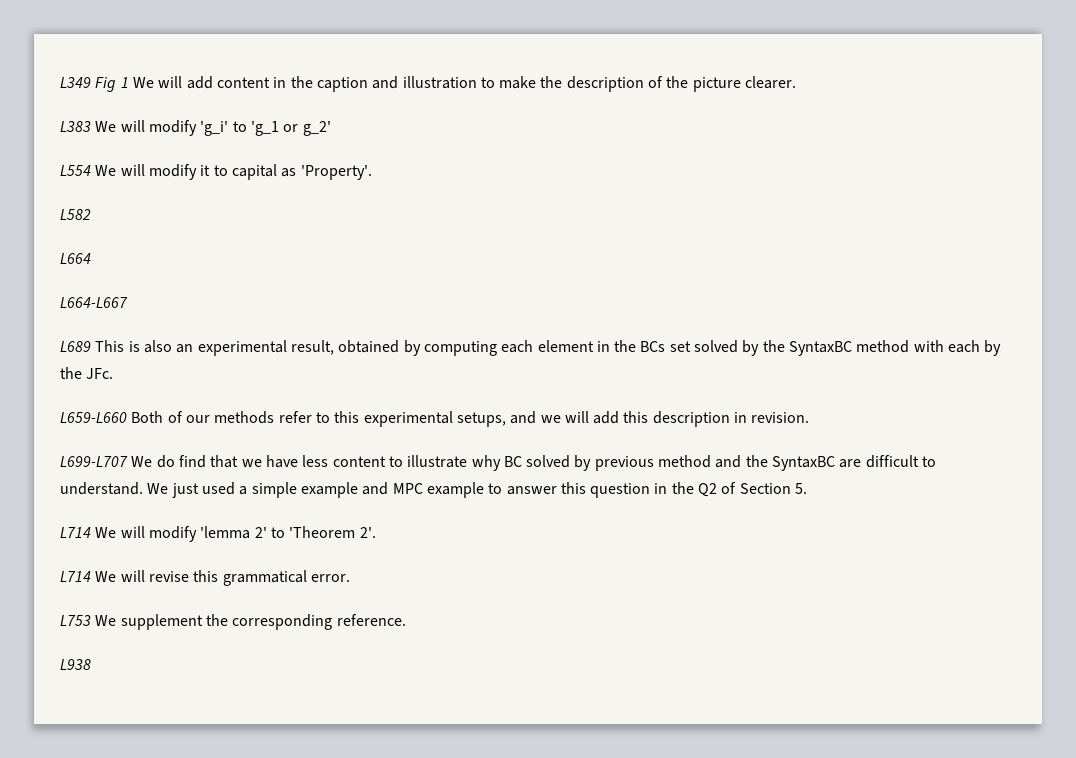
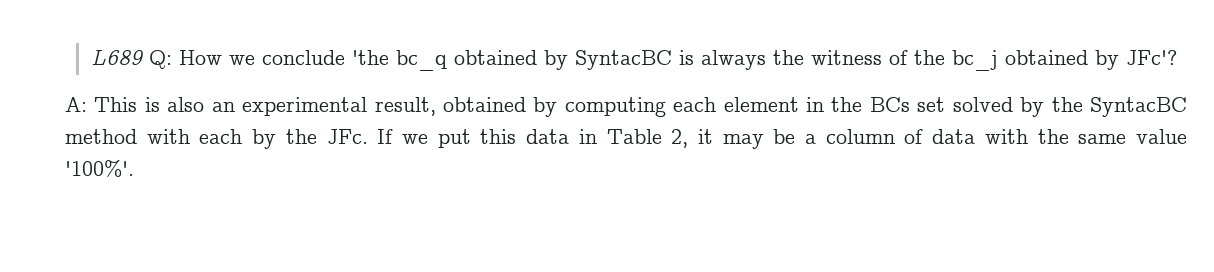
[60,76,797,92] [60,120,331,136] [60,164,372,180] [60,209,91,220] [60,253,91,264] [60,297,128,308] [60,341,91,352] L349 Fig 1 We will add content in the caption and illustration to make the description of the picture clearer. // L383 We will modify 'g_i' to 'g_1 or g_2' // L554 We will modify it to capital as 'Property'. // L582 // L664 // L664-L667 // L689 -> [90,49,1177,71] [65,97,87,112] L689 Q: How we conclude 'the bc_q obtained by SyntacBC is always the witness of the bc_j obtained by JFc'? // A:
[789,341,853,356] SyntaxBC -> [1090,97,1188,117] SyntacBC
[60,411,810,427] [60,455,937,471] [60,482,808,498] [60,526,376,542] [60,570,350,586] [60,614,406,630] [60,659,91,670] // L659-L660 Both of our methods refer to this experimental setups, and we will add this description in revision. // L699-L707 We do find that we have less content to illustrate why BC solved by previous method and the SyntaxBC are difficult to understand. We just used a simple example and MPC example to answer this question in the Q2 of Section 5. // L714 We will modify 'lemma 2' to 'Theorem 2'. // L714 We will revise this grammatical error. // L753 We supplement the corresponding reference. // L938 -> [377,129,1188,149] [65,159,134,177] If we put this data in Table 2, it may be a column of data with the same value '100%'.

